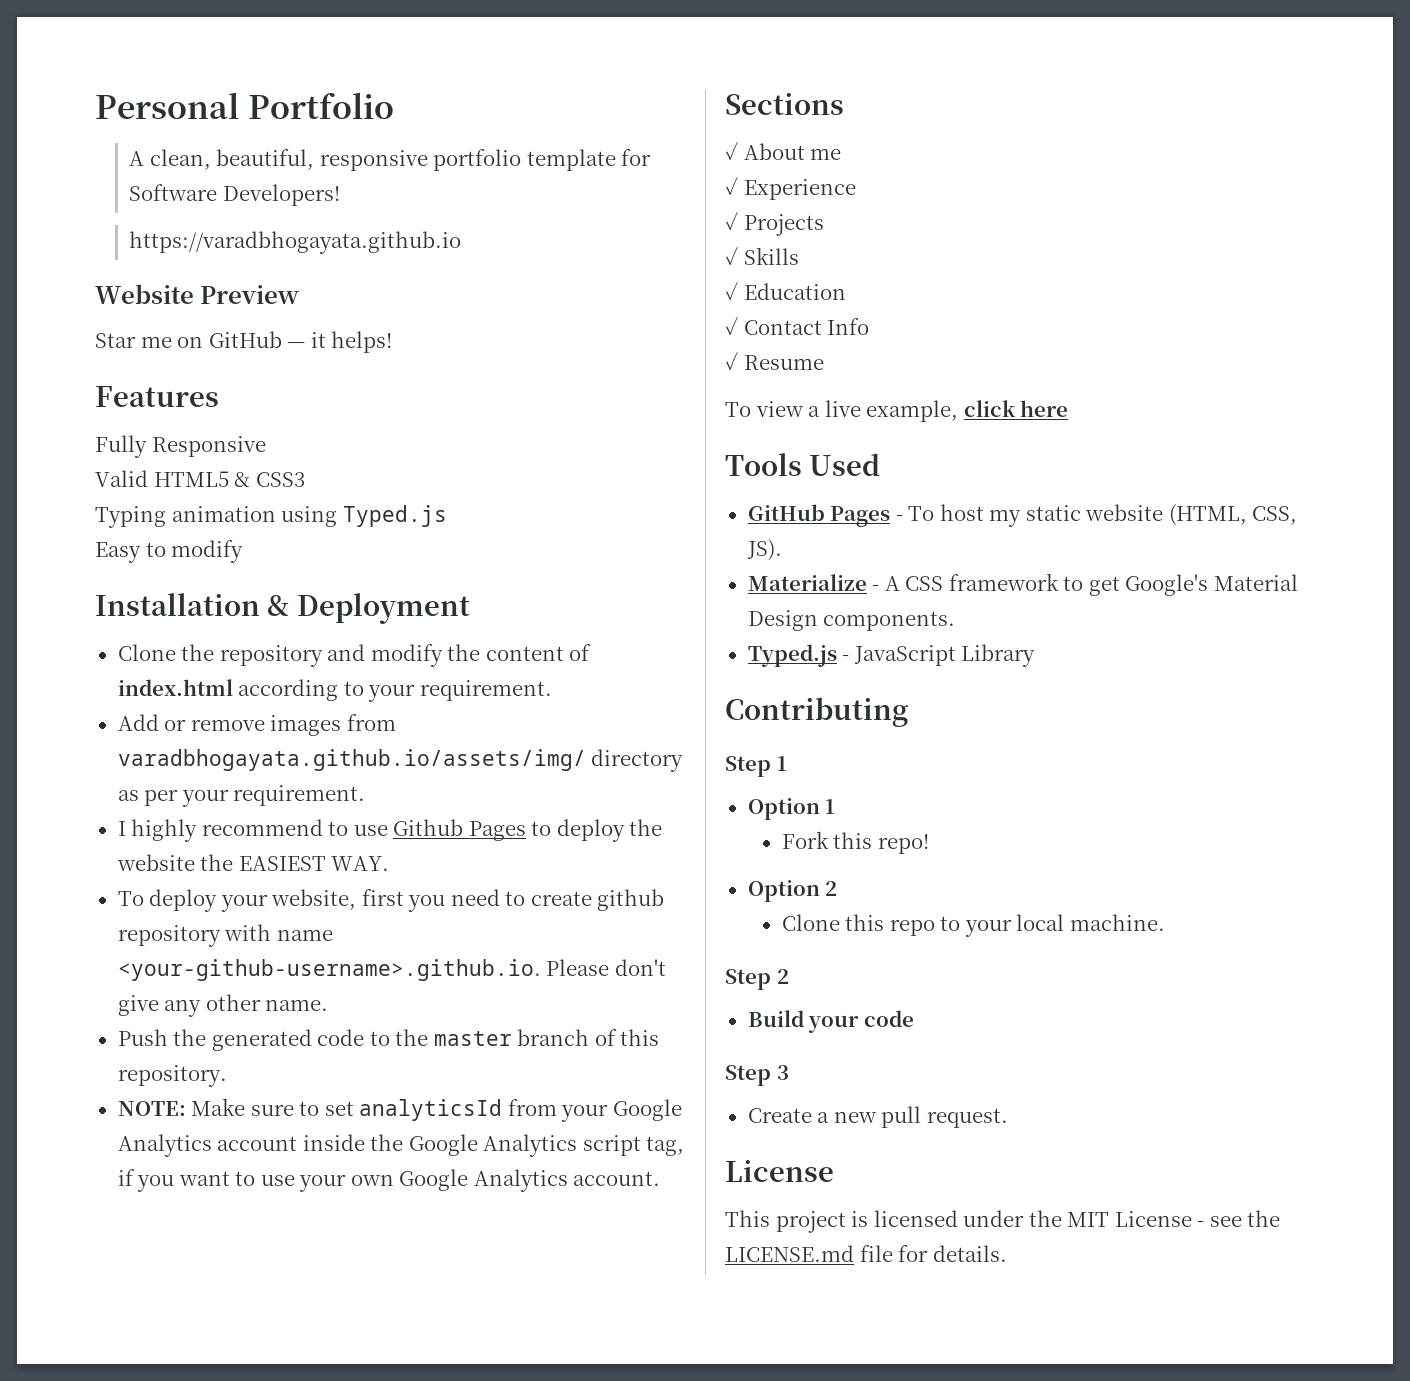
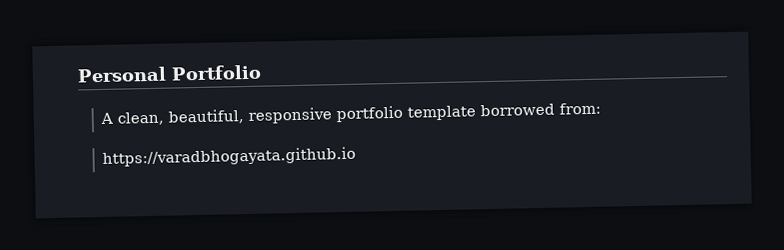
[621,149,652,166] [129,184,340,206] [129,231,462,254] [95,284,300,304] [95,331,393,353] [95,386,219,407] [95,435,266,458] [95,470,305,487] [95,505,447,528] [95,540,244,563] [95,593,470,624] [117,644,592,667] [117,679,552,702] [117,714,396,736] [117,749,684,772] [117,785,366,807] [117,819,663,842] [116,854,390,871] [117,889,665,912] [117,924,333,947] [117,959,666,981] [117,994,329,1017] [117,1029,660,1051] [117,1065,227,1087] [117,1098,682,1122] [117,1134,685,1157] [117,1169,661,1192] [725,93,844,115] [725,142,842,160] [725,177,856,200] [725,212,824,236] [725,247,799,265] [725,282,846,300] [725,317,870,335] [725,352,824,370] [725,400,1069,422] [725,453,881,476] [747,504,1298,527] [746,539,782,561] [747,573,1298,596] [747,610,956,631] [747,644,1036,667] [725,697,908,727] [725,756,787,777] [747,798,836,820] [781,831,929,854] [747,880,838,902] [781,914,1165,937] [725,969,789,990] [747,1010,914,1033] [725,1065,789,1086] [747,1106,1008,1128] [725,1160,834,1182] [725,1210,1281,1233] [725,1245,1007,1262] for Software Developers! // https://varadbhogayata.github.io // Website Preview // Star me on GitHub — it helps! // Features // Fully Responsive // Valid HTML5 & CSS3 // Typing animation using Typed.js // Easy to modify // Installation & Deployment // Clone the repository and modify the content of index.html according to your requirement. // Add or remove images from varadbhogayata.github.io/assets/img/ directory as per your requirement. // I highly recommend to use Github Pages to deploy the website the EASIEST WAY. // To deploy your website, first you need to create github repository with name <your-github-username>.github.io. Please don't give any other name. // Push the generated code to the master branch of this repository. // NOTE: Make sure to set analyticsId from your Google Analytics account inside the Google Analytics script tag, if you want to use your own Google Analytics account. // Sections // ✓ About me // ✓ Experience // ✓ Projects // ✓ Skills // ✓ Education // ✓ Contact Info // ✓ Resume // To view a live example, click here // Tools Used // GitHub Pages - To host my static website (HTML, CSS, JS). // Materialize - A CSS framework to get Google's Material Design components. // Typed.js - JavaScript Library // Contributing // Step 1 // Option 1 // Fork this repo! // Option 2 // Clone this repo to your local machine. // Step 2 // Build your code // Step 3 // Create a new pull request. // License // This project is licensed under the MIT License - see the LICENSE.md file for details. -> [480,102,602,117] [102,146,357,167] borrowed from: // https://varadbhogayata.github.io

